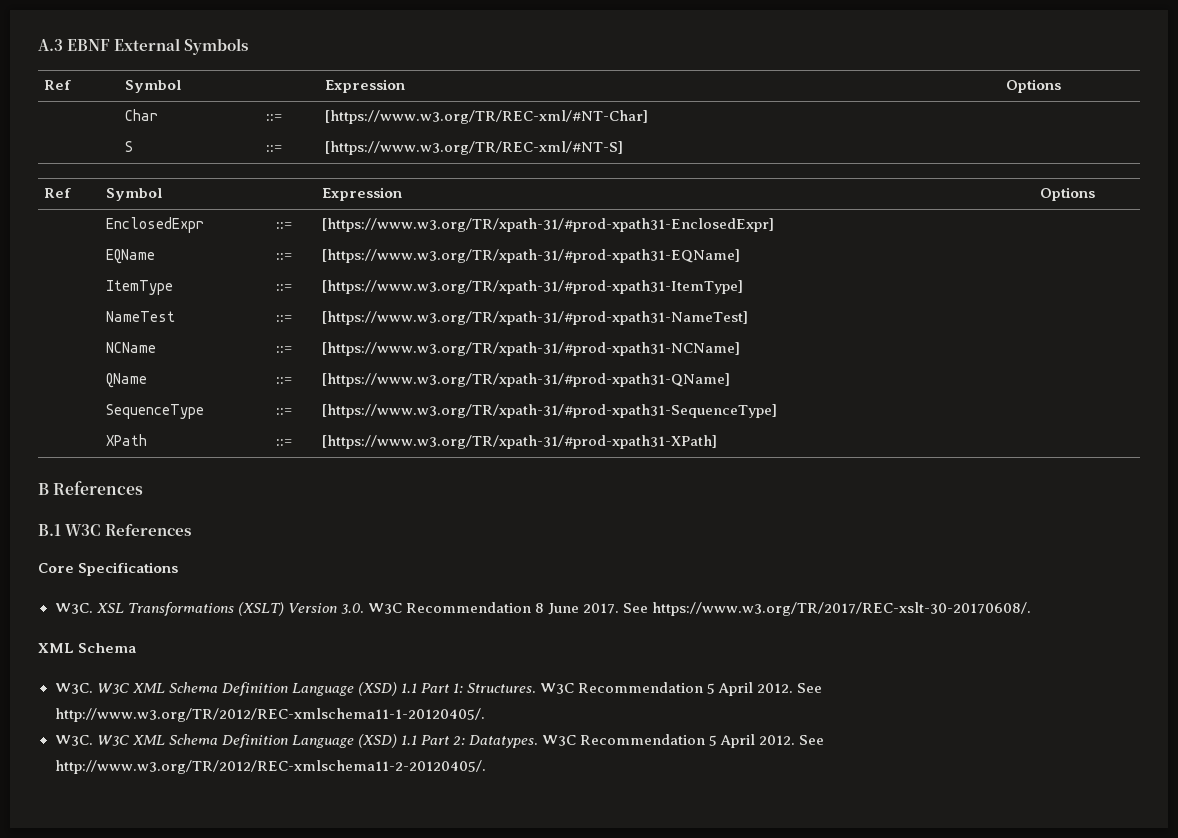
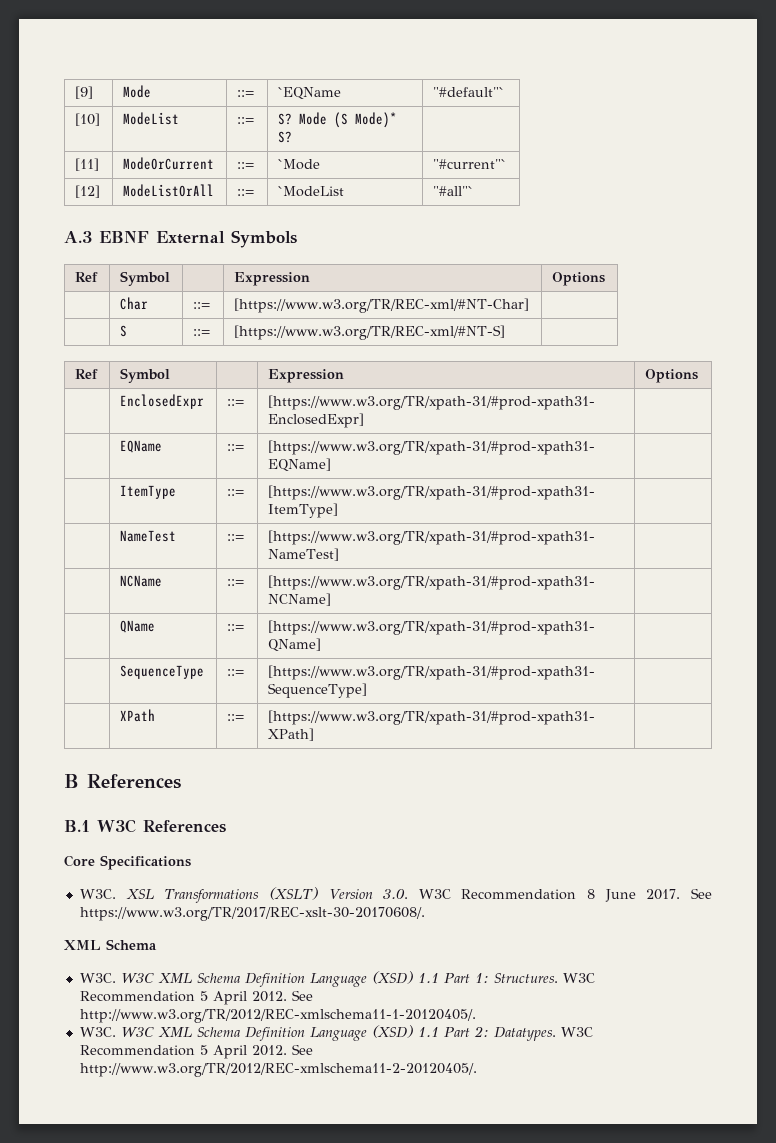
(38, 45) none -> [75,86,94,99] [123,85,152,98] [237,90,255,97] [278,87,342,100] [433,87,505,97] [75,113,101,126] [123,112,180,125] [237,117,255,124] [278,112,398,128] [278,131,293,143] [75,158,100,171] [123,157,215,170] [237,162,255,169] [278,159,321,170] [433,159,507,169] [75,185,101,198] [123,184,215,197] [237,189,255,196] [278,186,345,197] [433,186,474,196] [9] | Mode | ::= | `EQName | "#default"` // [10] | ModeList | ::= | S? Mode (S Mode)* S? | // [11] | ModeOrCurrent | ::= | `Mode | "#current"` // [12] | ModeListOrAll | ::= | `ModeList | "#all"` //

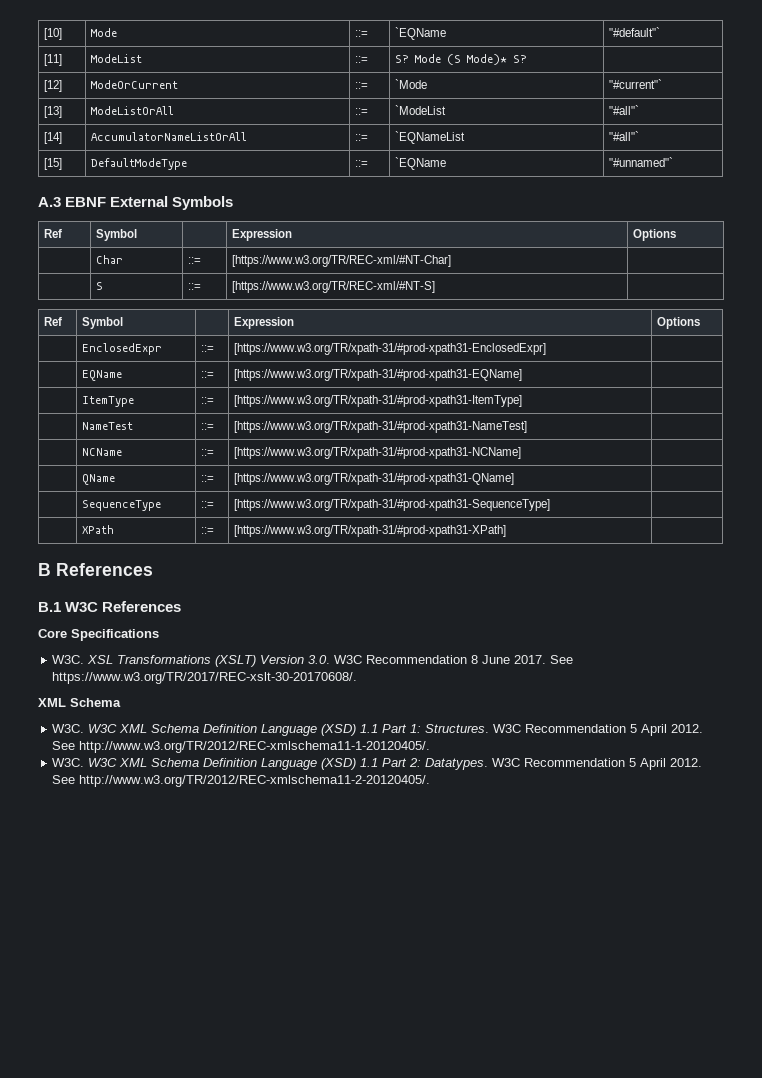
[75,86,94,99] [9] -> [43,28,62,40] [10]
[75,113,101,126] [10] -> [43,54,62,66] [11]
[75,158,100,171] [11] -> [43,80,62,92] [12]
[75,185,101,198] [12] -> [43,106,62,118] [13]
(474, 191) none -> [43,132,62,144] [90,132,247,141] [354,134,368,141] [394,131,465,144] [608,131,639,141] [43,158,62,170] [90,158,187,170] [354,160,368,167] [394,157,446,170] [608,157,673,167] // [14] | AccumulatorNameListOrAll | ::= | `EQNameList | "#all"` // [15] | DefaultModeType | ::= | `EQName | "#unnamed"`

